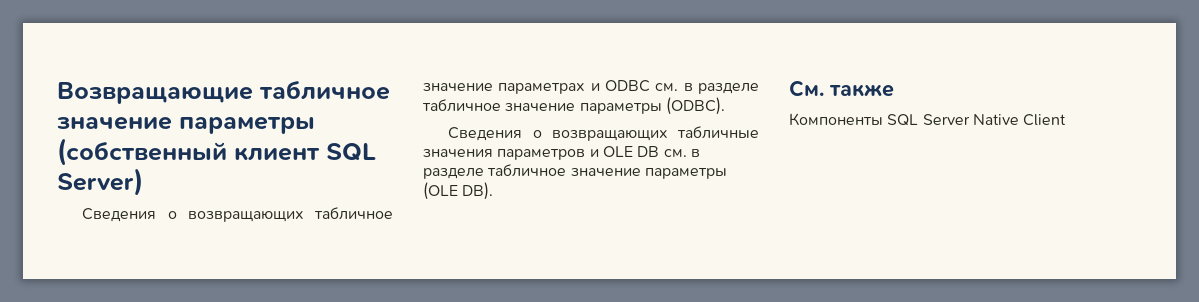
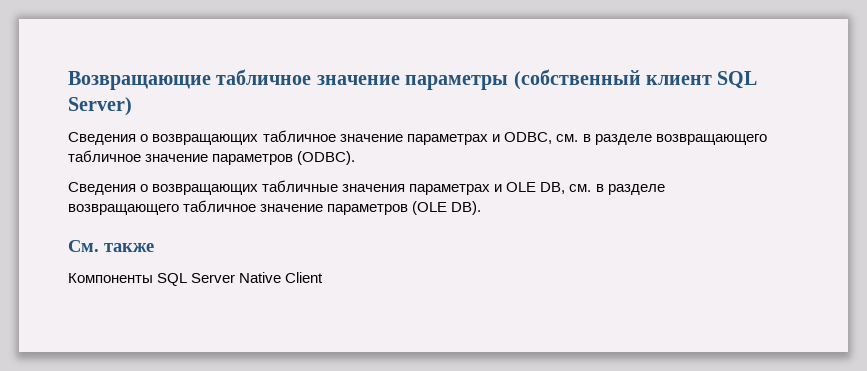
[605,80,759,94] [422,99,662,114] ODBC см. в разделе табличное значение параметры -> [504,132,768,145] [68,150,294,165] ODBC, см. в разделе возвращающего табличное значение параметров
[497,149,586,160] параметров -> [409,184,491,195] параметрах
[637,146,700,157] [423,164,727,179] DB см. в разделе табличное значение параметры -> [540,182,665,195] [68,200,409,215] DB, см. в разделе возвращающего табличное значение параметров

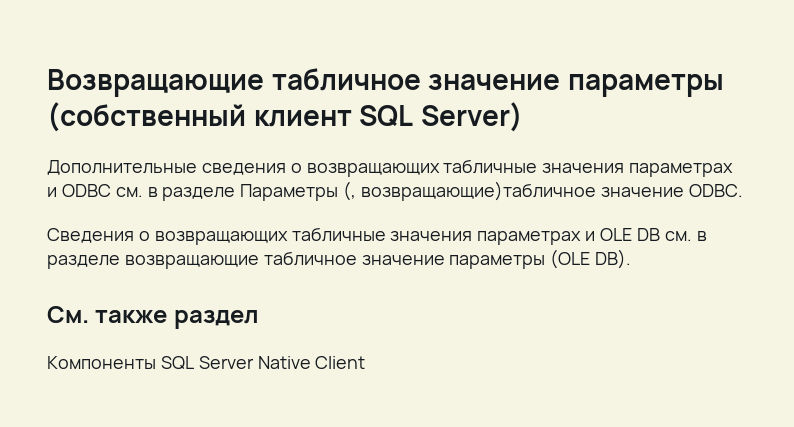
[68,130,768,145] [68,150,356,165] Сведения о возвращающих табличное значение параметрах и ODBC, см. в разделе возвращающего табличное значение параметров (ODBC). -> [47,159,734,177] [47,181,743,201] Дополнительные сведения о возвращающих табличные значения параметрах и ODBC см. в разделе Параметры (, возвращающие)табличное значение ODBC.
[540,182,665,195] [68,200,409,215] DB, см. в разделе возвращающего табличное значение параметров -> [636,228,707,241] [47,251,546,269] DB см. в разделе возвращающие табличное значение параметры
(154, 247) none -> [173,310,259,329] раздел

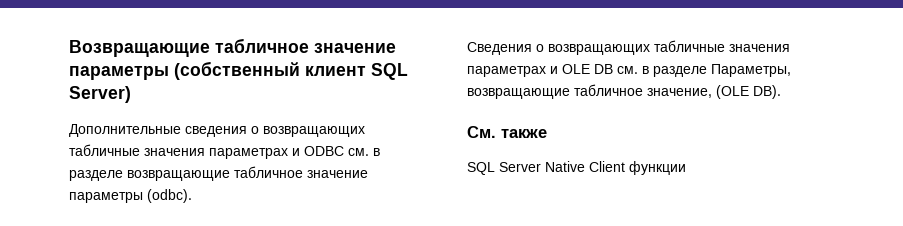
[240,181,743,201] Параметры (, возвращающие)табличное значение ODBC. -> [127,166,368,181] [69,189,192,203] возвращающие табличное значение параметры (odbc).
[124,251,546,269] возвращающие табличное значение параметры -> [711,64,791,77] [467,84,712,99] Параметры, возвращающие табличное значение,
[173,310,259,329] [47,356,156,369] раздел // Компоненты -> (547, 133) //
(366, 362) none -> [629,161,686,175] функции

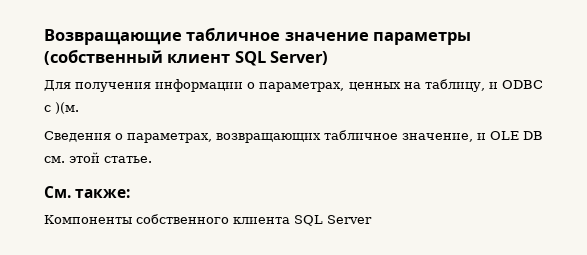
[69,124,365,137] [69,144,380,159] [69,166,368,181] [69,189,192,203] [467,40,790,55] [467,64,791,77] [467,84,781,99] [467,126,547,138] [467,161,686,175] Дополнительные сведения о возвращающих табличные значения параметрах и ODBC см. в разделе возвращающие табличное значение параметры (odbc). // Сведения о возвращающих табличные значения параметрах и OLE DB см. в разделе Параметры, возвращающие табличное значение, (OLE DB). // См. также // SQL Server Native Client функции -> [44,79,543,92] [44,102,79,114] [44,130,543,143] [44,152,152,163] [44,186,131,198] [44,214,372,226] Для получения информации о параметрах, ценных на таблицу, и ODBC с )(м. // Сведения о параметрах, возвращающих табличное значение, и OLE DB см. этой статье. // См. также: // Компоненты собственного клиента SQL Server

